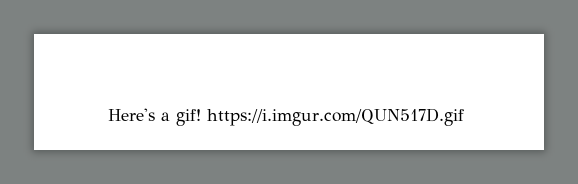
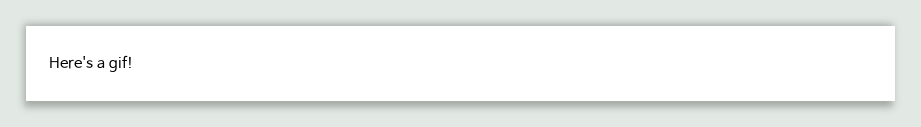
[207,108,464,126] https://i.imgur.com/QUN517D.gif -> (134, 63) none

